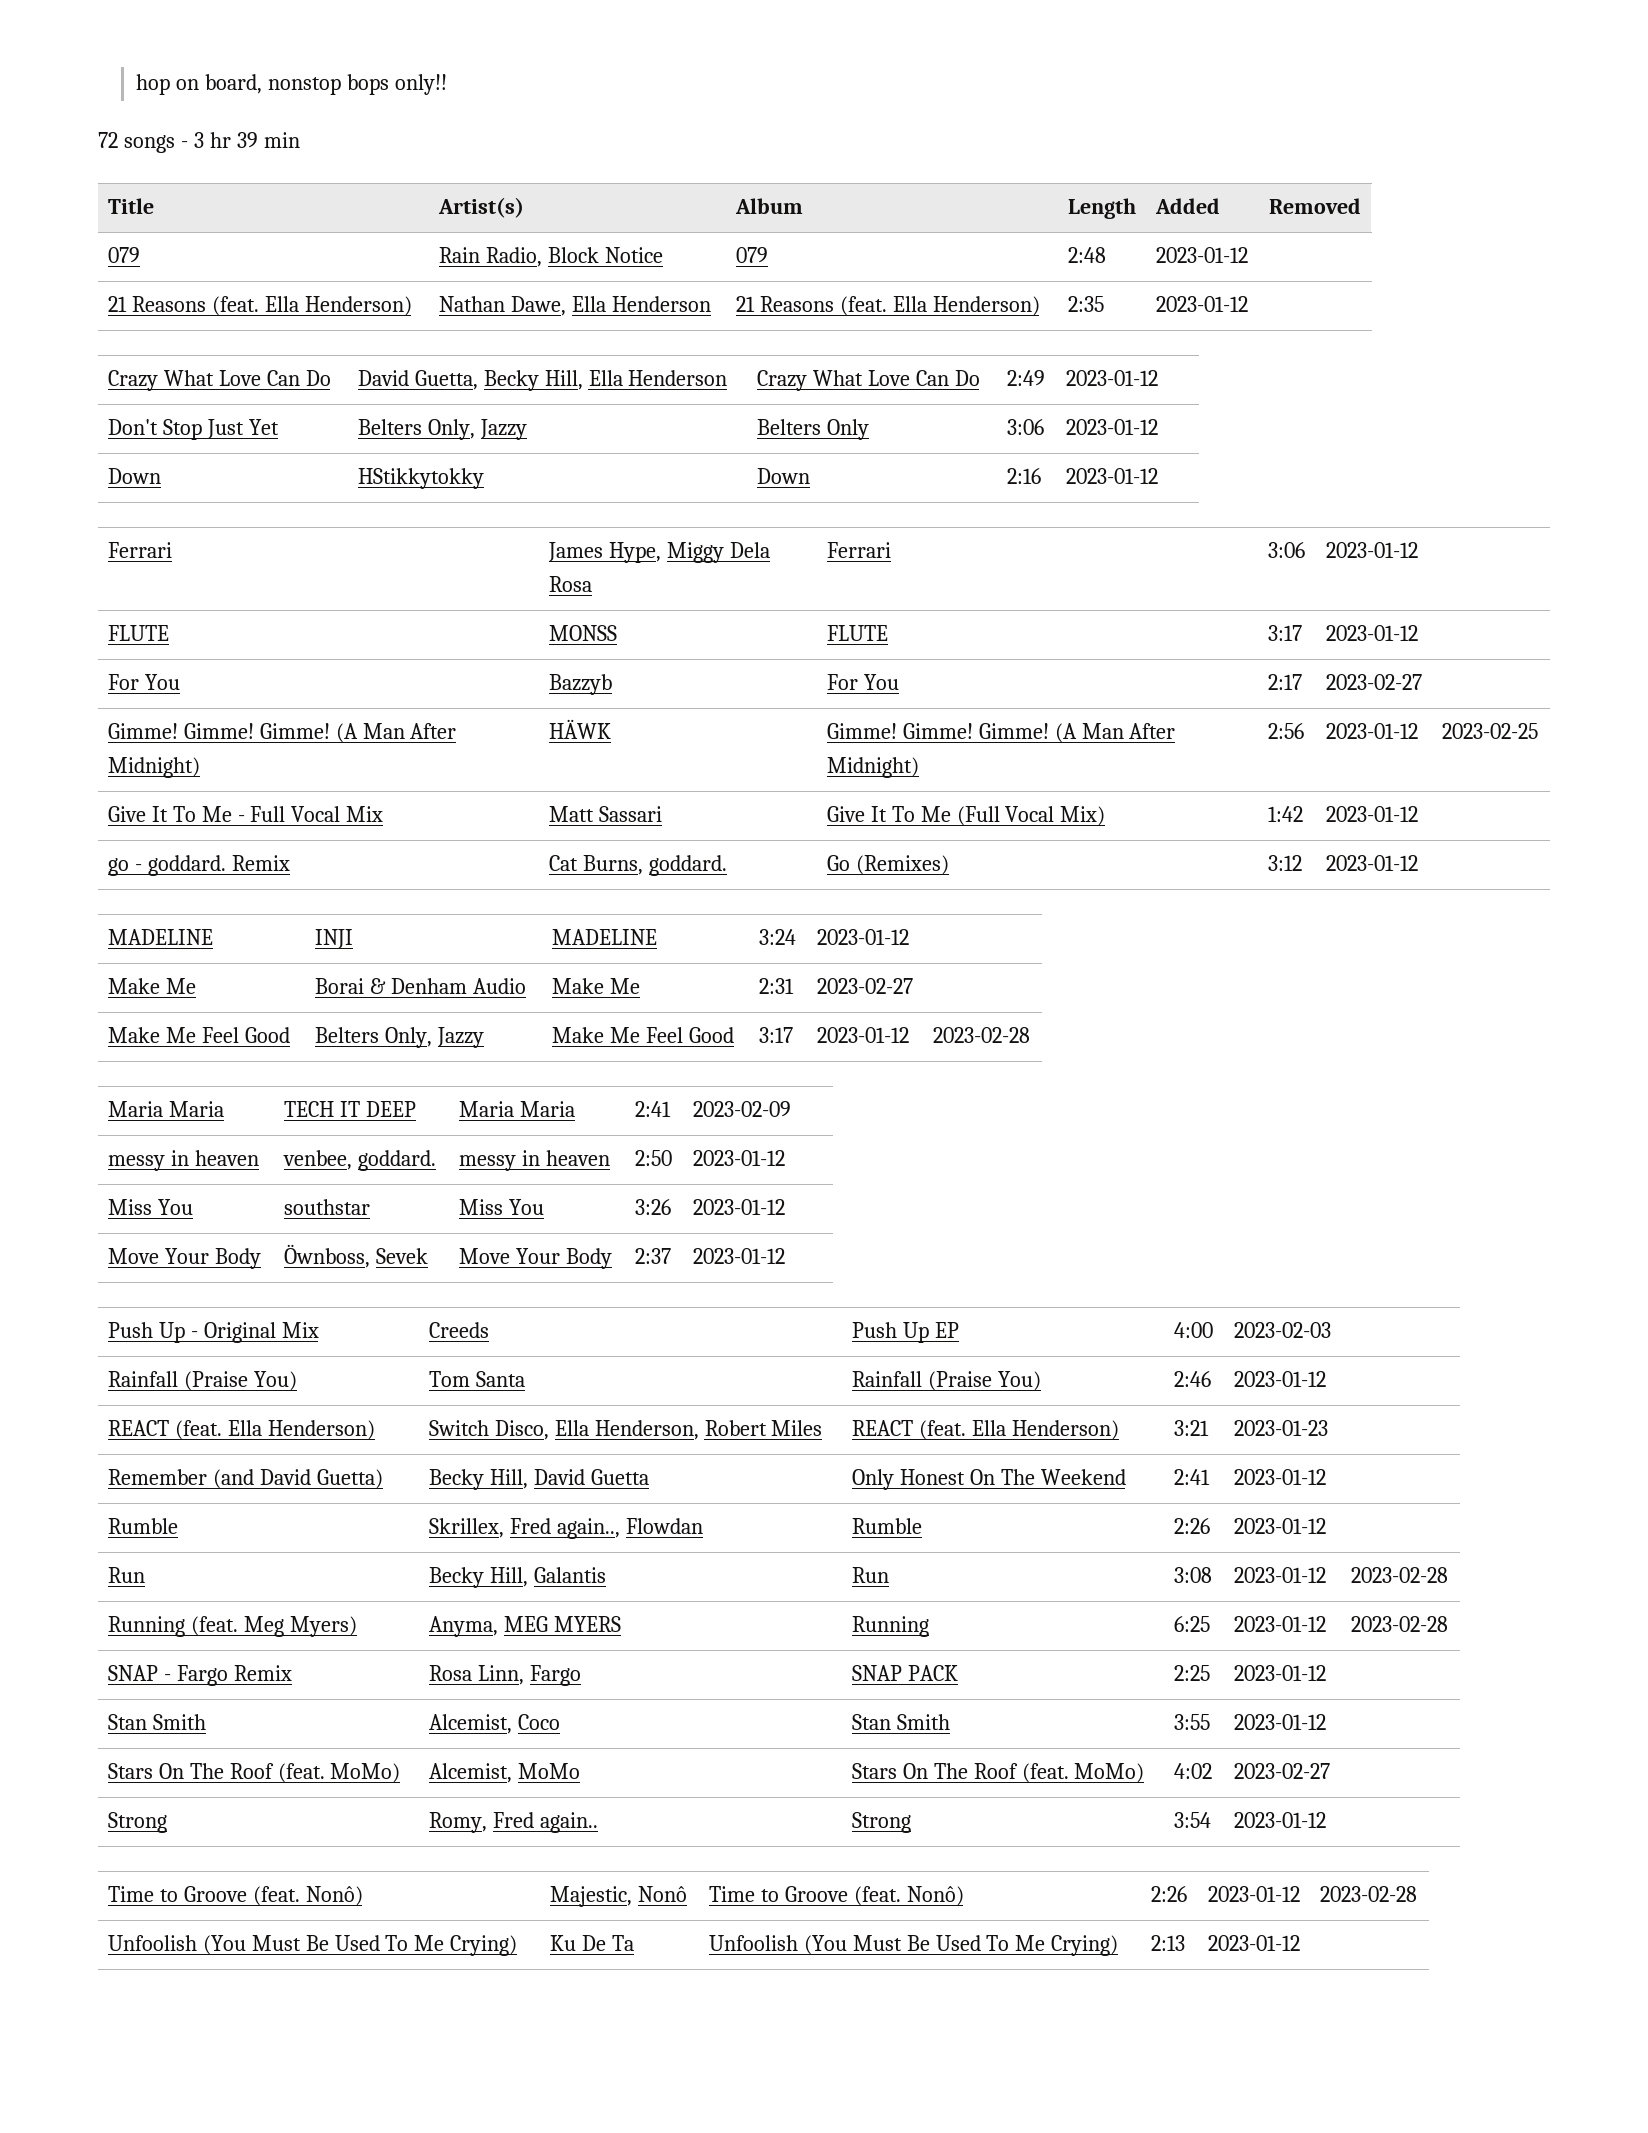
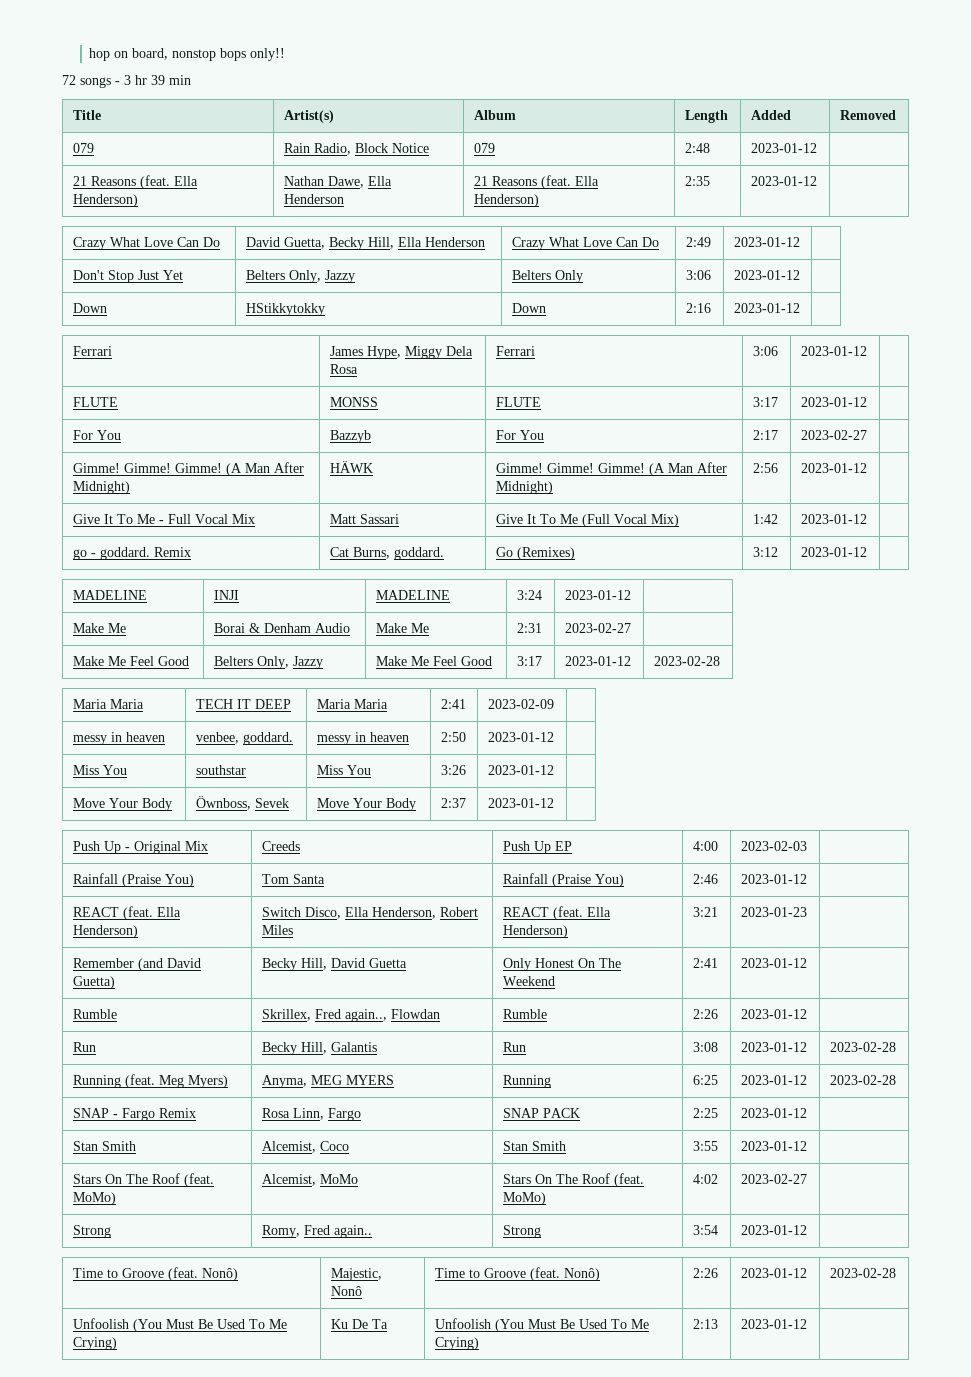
[1441,723,1538,739] 2023-02-25 -> (867, 468) none

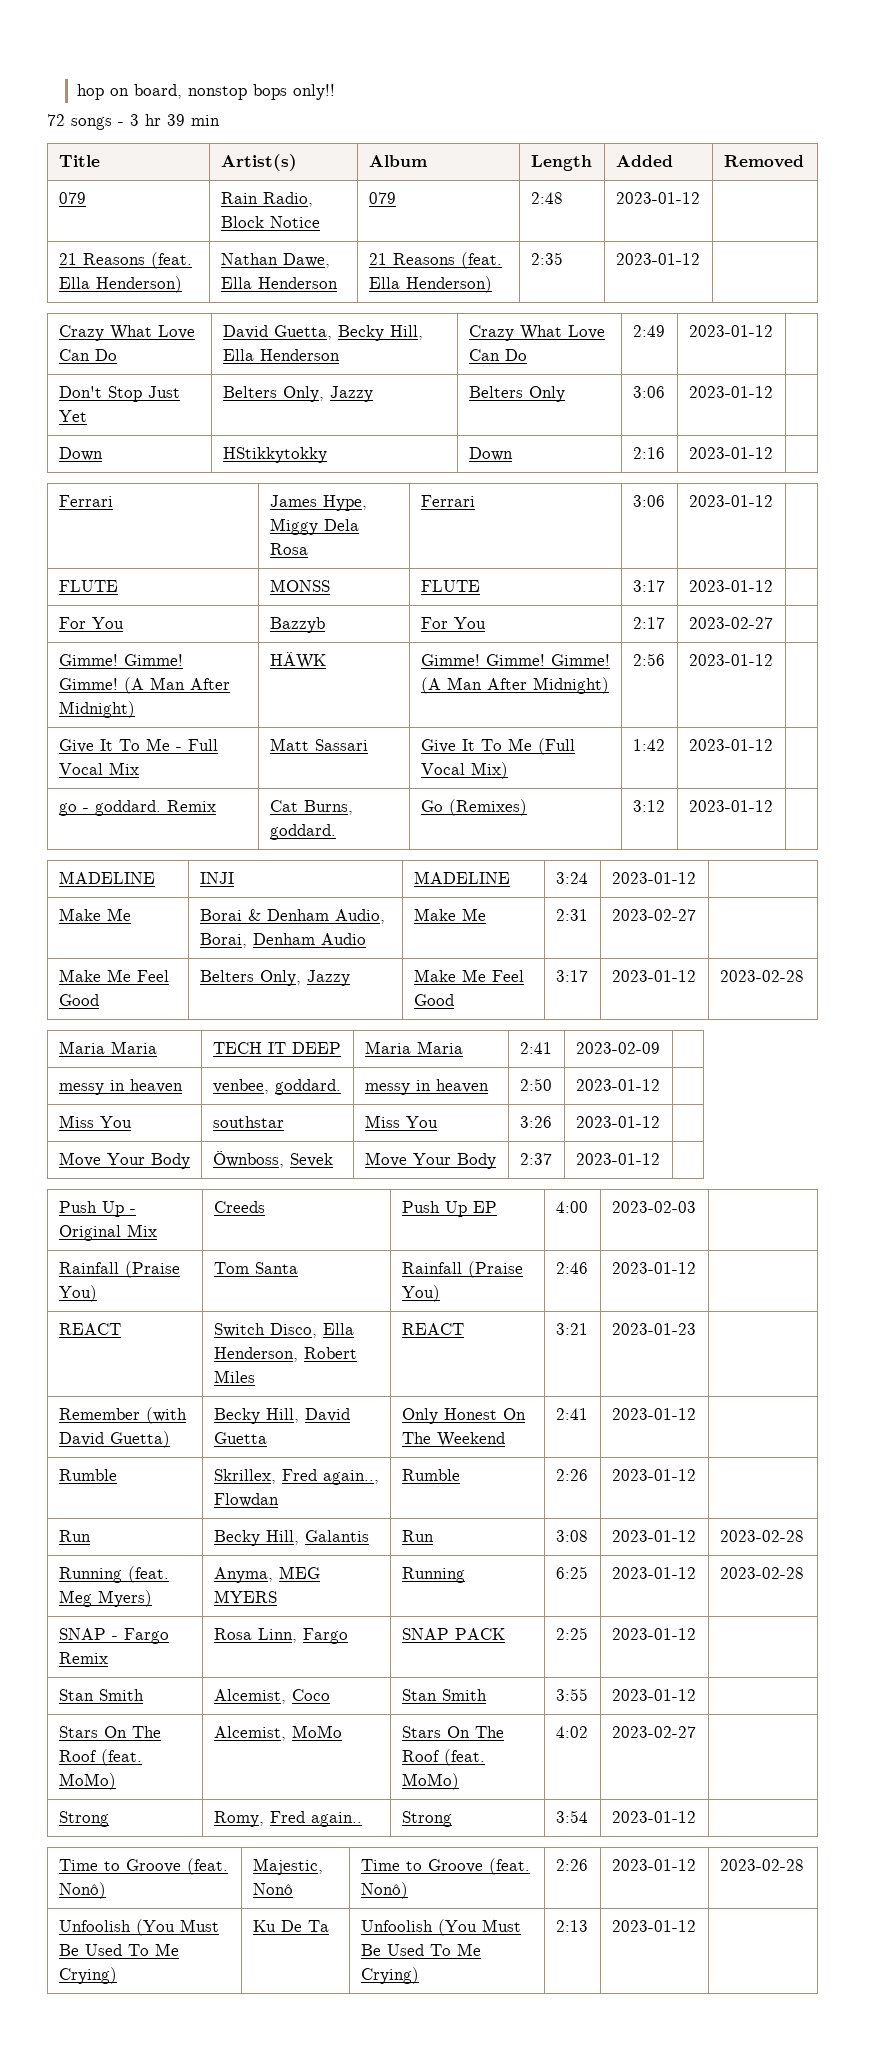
(311, 628) none -> [334,909,385,924] [199,933,315,948] Audio, Borai, Denham
[122,906,181,920] [72,925,138,938] (feat. Ella Henderson) -> (121, 1329) none
[552,906,611,920] [502,925,568,938] (feat. Ella Henderson) -> (464, 1329) none
[137,958,163,971] (and -> [145,1407,187,1424] (with

